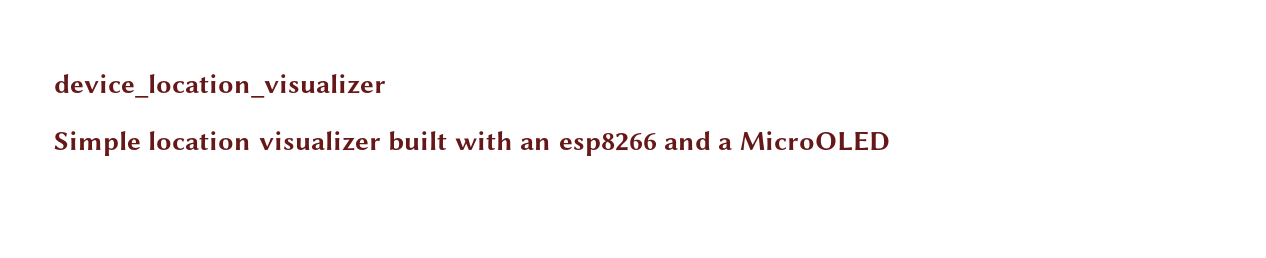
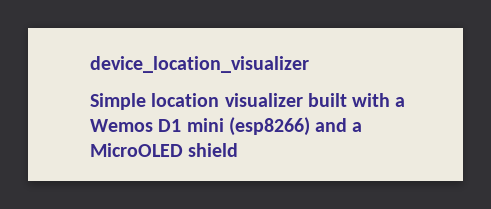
[520,133,657,156] an esp8266 -> [395,97,406,107] [90,117,310,136] a Wemos D1 mini (esp8266)
(890, 141) none -> [188,143,239,157] shield

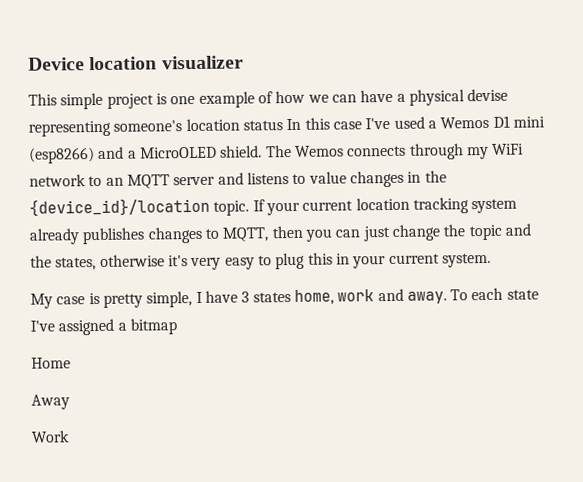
[90,56,309,73] [90,93,146,110] device_location_visualizer // Simple -> [28,57,85,71] Device
[307,93,391,107] built with -> [28,88,509,110] [28,116,425,137] // This simple project is one example of how we can have a physical devise representing someone's location status In this case I've used
[188,143,239,157] shield -> [220,143,525,160] [29,170,447,189] [29,197,518,217] [29,223,531,245] [30,252,491,271] [30,287,539,309] [30,318,177,336] [31,357,71,369] [31,394,70,410] [31,430,70,443] shield. The Wemos connects through my WiFi network to an MQTT server and listens to value changes in the {device_id}/location topic. If your current location tracking system already publishes changes to MQTT, then you can just change the topic and the states, otherwise it's very easy to plug this in your current system. // My case is pretty simple, I have 3 states home, work and away. To each state I've assigned a bitmap // Home // Away // Work

